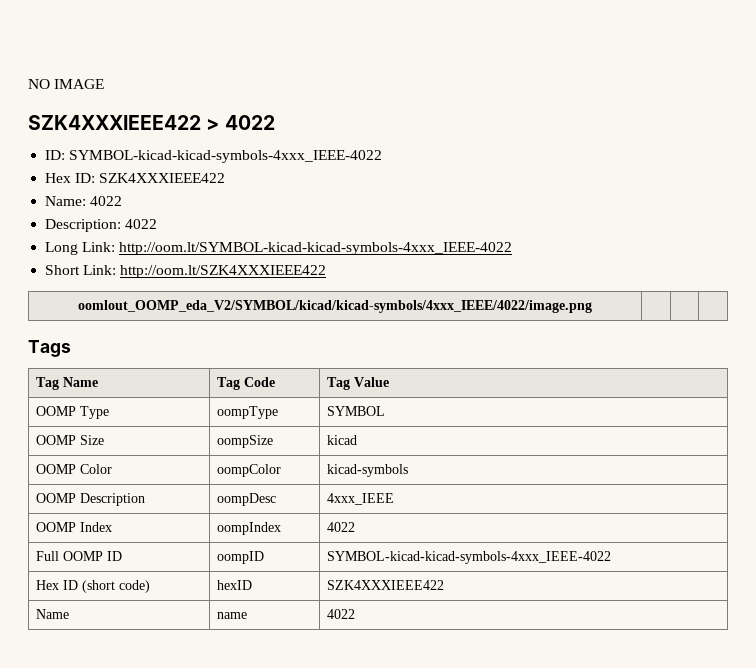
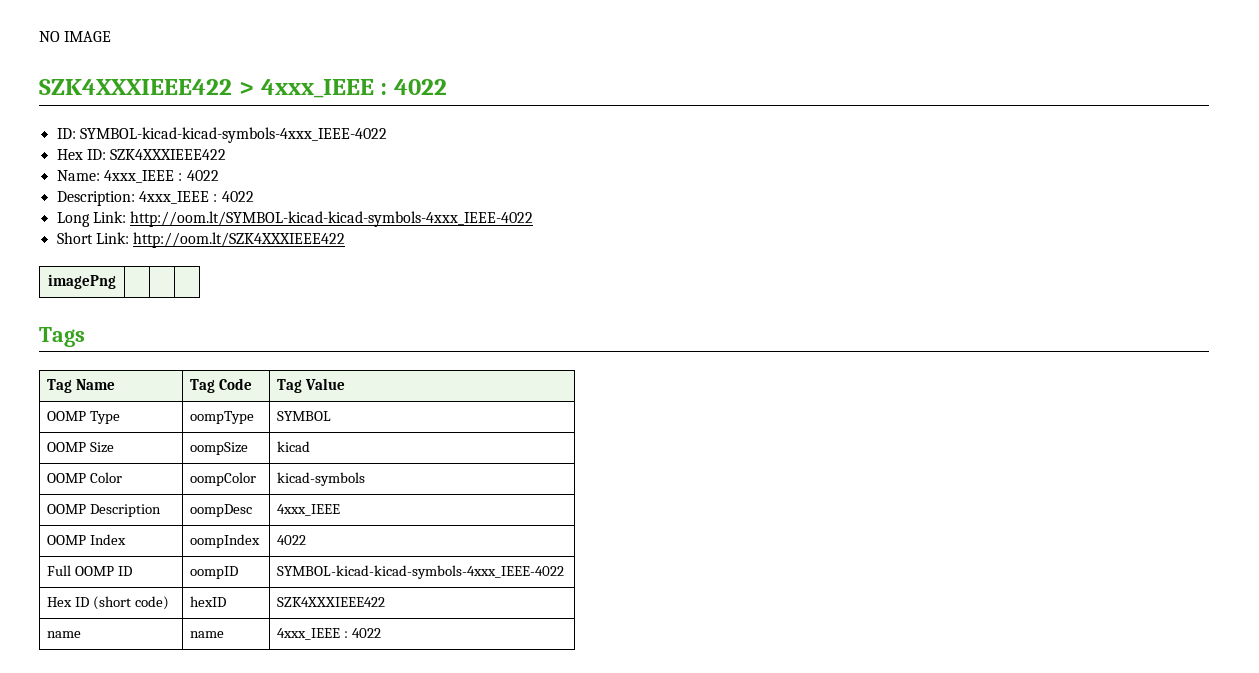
(220, 124) none -> [260,79,388,98] 4xxx_IEEE :
(87, 201) none -> [103,170,183,183] 4xxx_IEEE :
(122, 225) none -> [138,191,218,204] 4xxx_IEEE :
[78,300,592,313] oomlout_OOMP_eda_V2/SYMBOL/kicad/kicad-symbols/4xxx_IEEE/4022/image.png -> [48,274,116,289] imagePng
[36,609,70,619] [217,612,248,619] Name | name | -> [47,631,82,638] [190,631,225,638] [277,628,349,640] name | name | 4xxx_IEEE :

